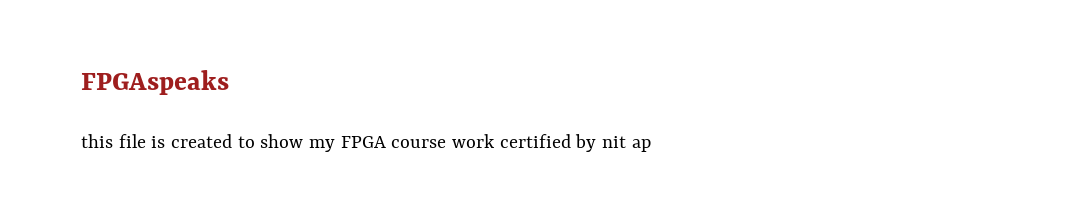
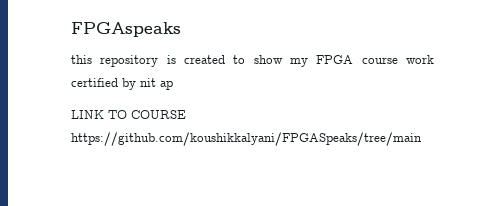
[118,134,146,148] file -> [100,55,159,67] repository
(651, 145) none -> [71,110,186,119] [71,132,422,146] // LINK TO COURSE https://github.com/koushikkalyani/FPGASpeaks/tree/main

